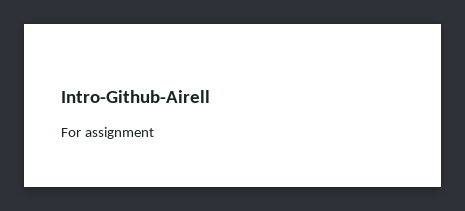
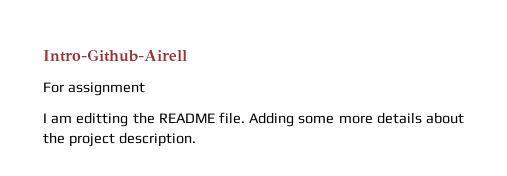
(154, 133) none -> [43,112,464,127] [43,132,196,147] // I am editting the README file. Adding some more details about the project description.

